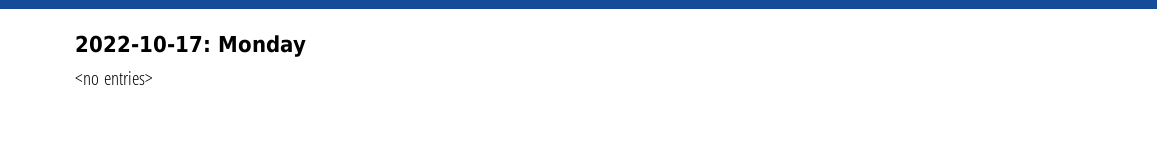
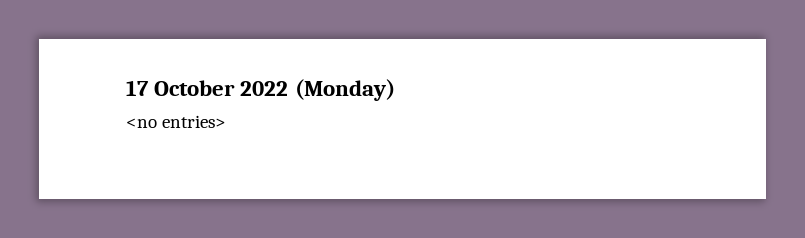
[75,35,306,57] 2022-10-17: Monday -> [126,79,395,101] 17 October 2022 (Monday)

